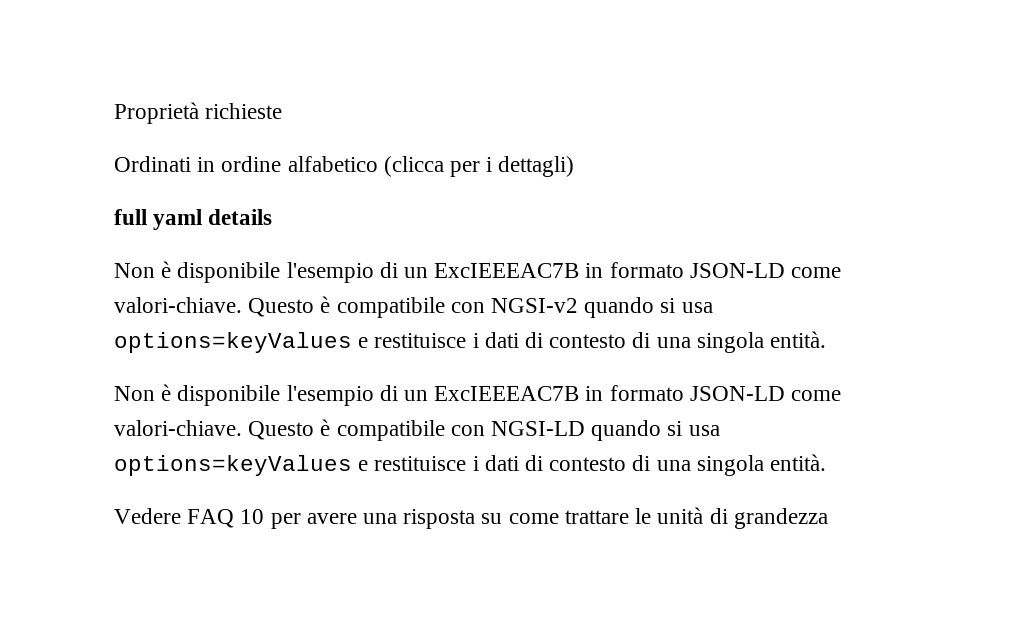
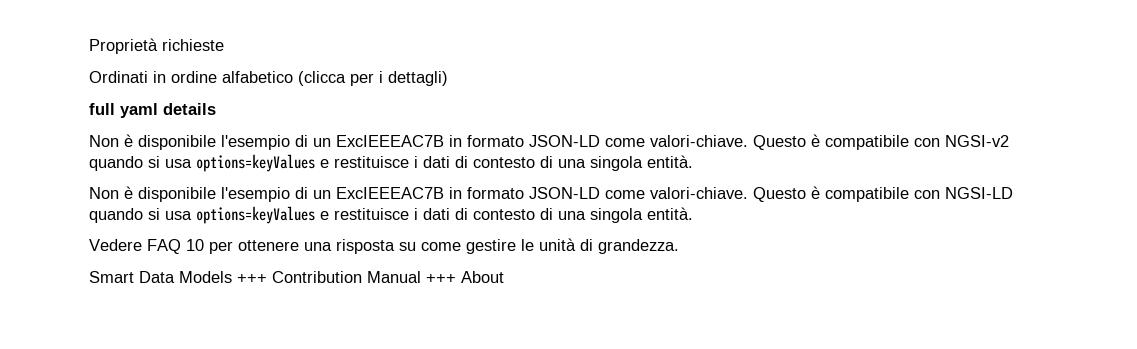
[306,513,357,524] avere -> [238,240,299,251] ottenere
[564,510,629,524] trattare -> [466,239,516,254] gestire
[733,508,828,529] grandezza -> [598,239,679,254] [89,271,504,283] grandezza. // Smart Data Models +++ Contribution Manual +++ About

